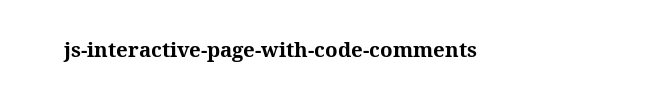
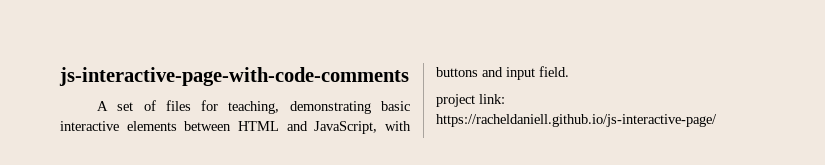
(477, 52) none -> [97,100,410,114] [60,121,411,134] [436,66,569,80] [436,94,505,107] [436,114,717,127] // A set of files for teaching, demonstrating basic interactive elements between HTML and JavaScript, with buttons and input field. // project link: https://racheldaniell.github.io/js-interactive-page/

